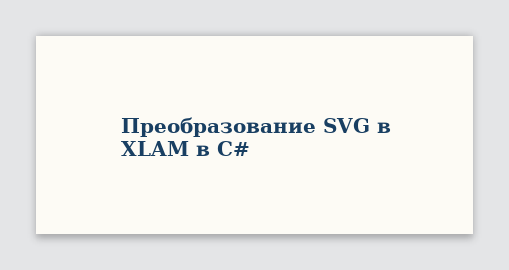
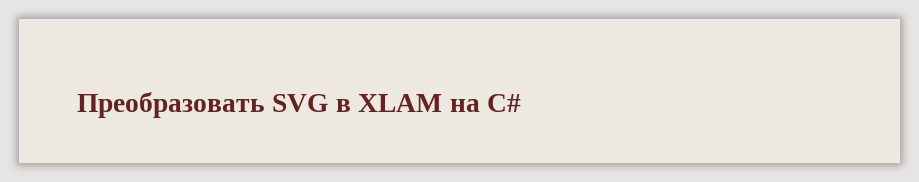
[121,117,316,137] Преобразование -> [77,92,265,118] Преобразовать
[196,145,210,156] в -> [449,99,480,112] на

